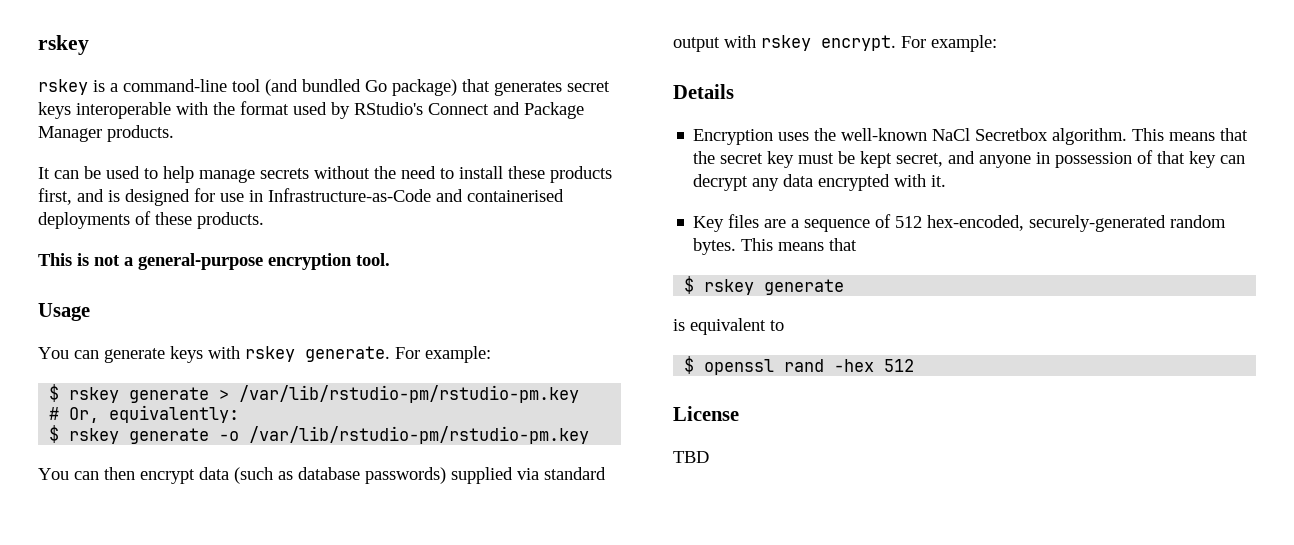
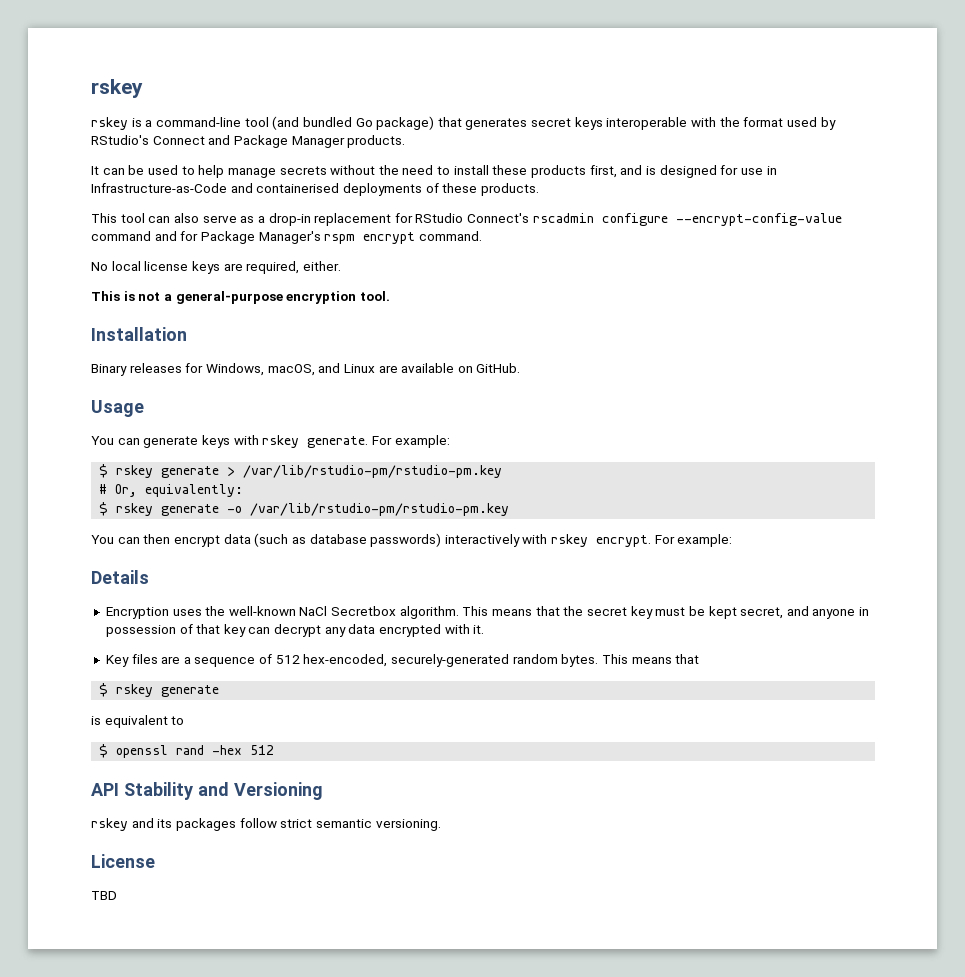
(264, 220) none -> [91,213,842,226] [91,231,482,244] [91,261,341,274] // This tool can also serve as a drop-in replacement for RStudio Connect's rscadmin configure --encrypt-config-value command and for Package Manager's rspm encrypt command. // No local license keys are required, either.
(390, 259) none -> [91,327,187,341] [91,363,521,376] // Installation // Binary releases for Windows, macOS, and Linux are available on GitHub.
[451,467,606,484] [673,37,720,52] supplied via standard output -> [444,534,520,547] interactively
(915, 365) none -> [91,782,323,800] [91,818,441,831] // API Stability and Versioning // rskey and its packages follow strict semantic versioning.

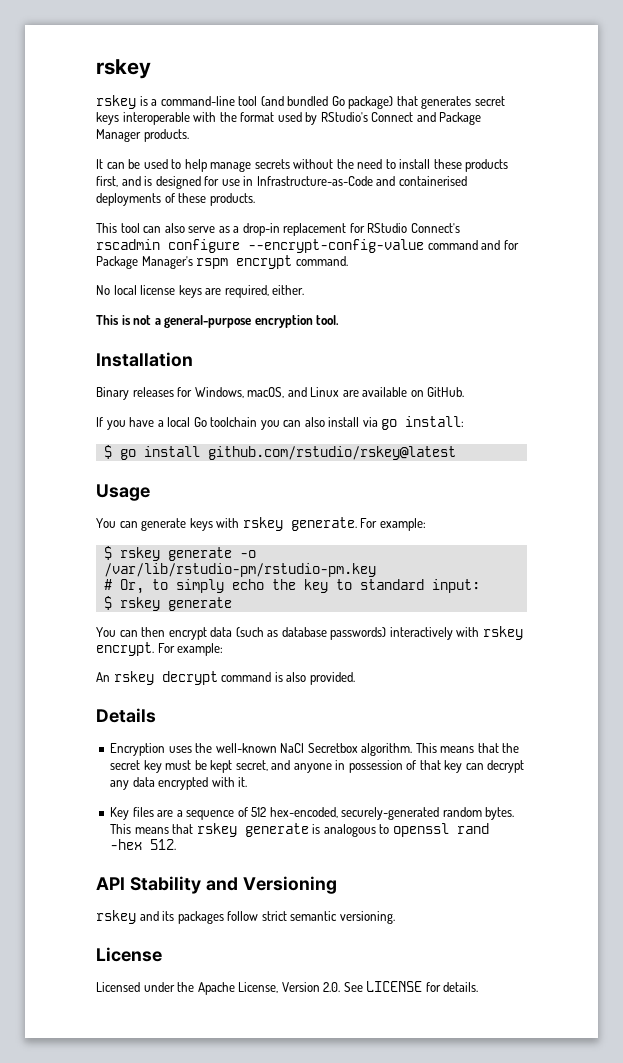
(521, 368) none -> [96,416,465,430] [103,445,456,460] // If you have a local Go toolchain you can also install via go install: // $ go install github.com/rstudio/rskey@latest
[227,467,236,476] > -> [239,550,256,558] -o
[145,484,244,497] [99,502,510,516] equivalently: // $ rskey generate -o /var/lib/rstudio-pm/rstudio-pm.key -> [151,579,480,593] [103,596,232,611] to simply echo the key to standard input: // $ rskey generate
(733, 540) none -> [96,671,355,685] // An rskey decrypt command is also provided.
[99,683,220,697] [91,715,185,728] [99,744,109,758] // $ rskey generate // is equivalent to // $ -> [196,823,390,837] rskey generate is analogous to
[250,745,275,755] 512 -> [150,839,177,850] 512.
[91,891,117,900] TBD -> [96,981,479,995] Licensed under the Apache License, Version 2.0. See LICENSE for details.

